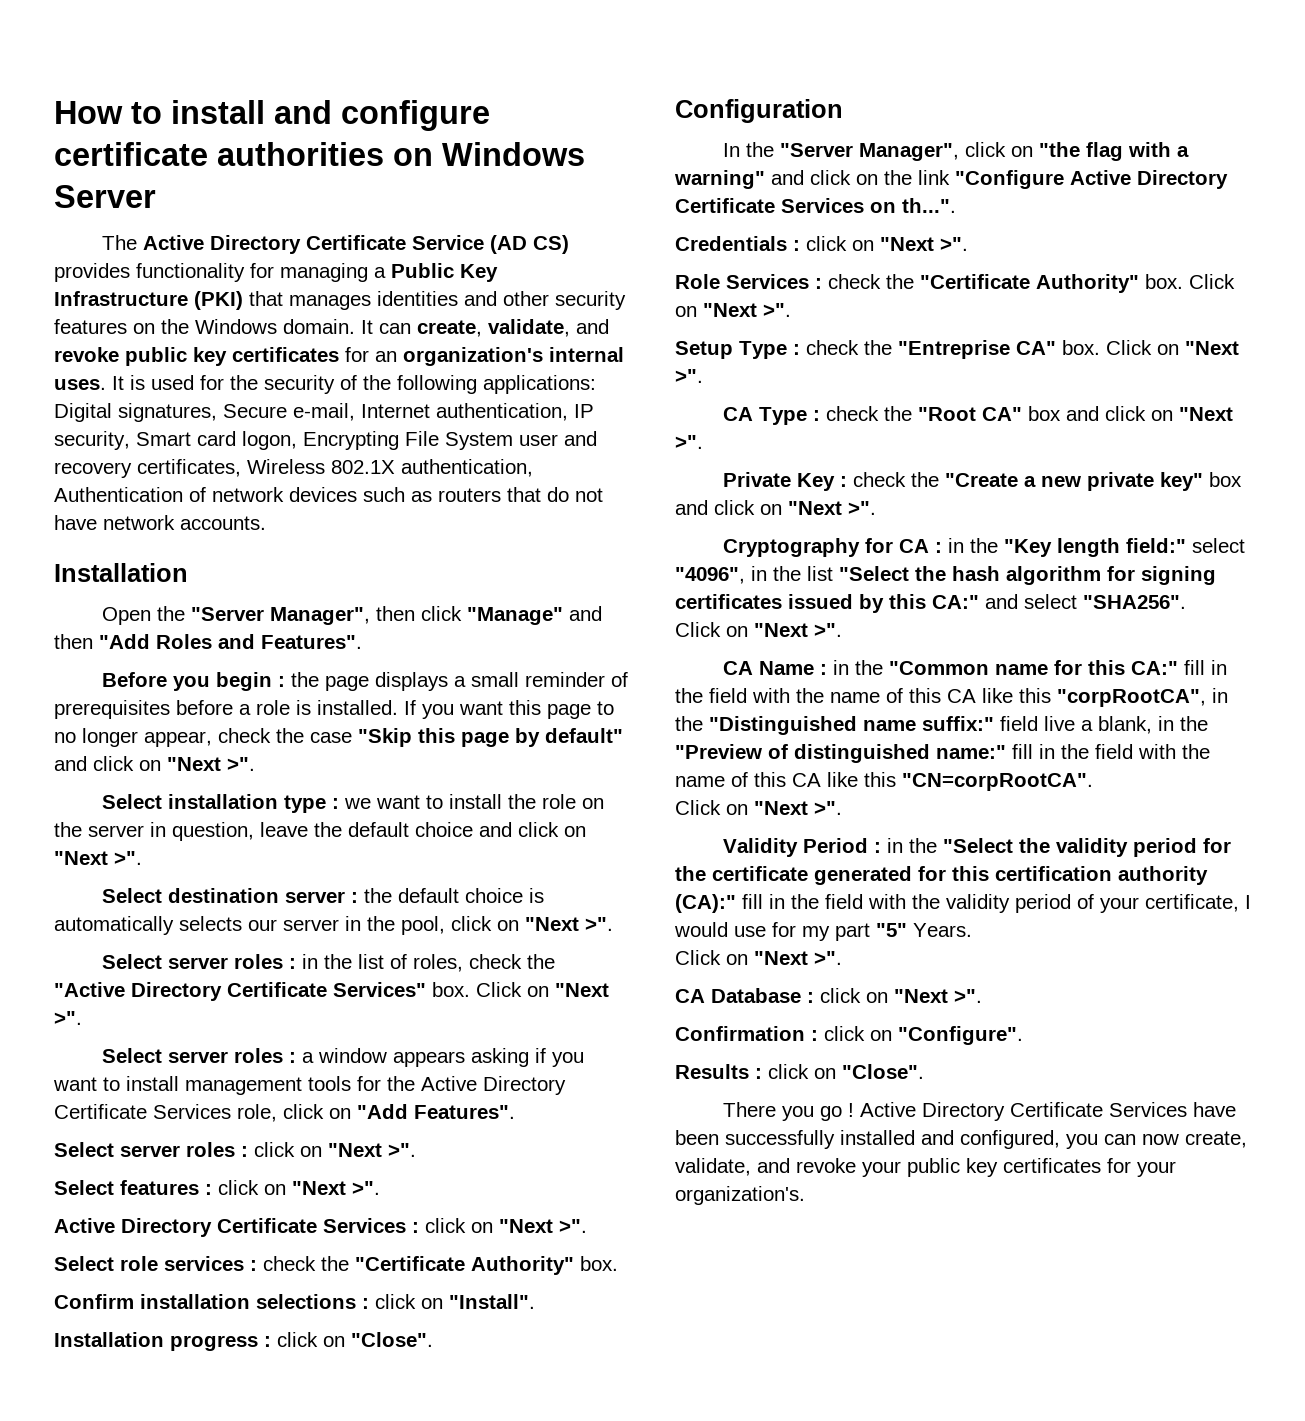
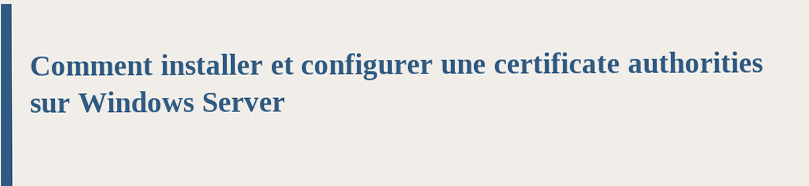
[54,100,490,131] How to install and configure -> [29,52,487,81] Comment installer et configurer une
[393,148,433,166] on -> [30,98,71,113] sur
[101,235,569,254] [54,263,498,282] [54,291,626,310] [54,319,609,337] [54,347,624,366] [54,375,596,394] [54,403,594,422] [54,431,597,450] [54,459,533,478] [54,487,603,502] [54,515,266,530] [54,563,188,582] [101,606,602,625] [54,634,362,649] [101,672,628,691] [54,700,614,719] [54,728,623,747] [54,756,255,771] [101,794,604,813] [54,822,586,841] [54,851,142,865] [101,888,544,903] [54,916,613,935] [101,954,555,972] [54,982,609,1001] [54,1011,82,1025] [101,1048,584,1067] [53,1076,566,1095] [54,1104,515,1122] [54,1142,416,1157] [54,1180,380,1195] [54,1218,587,1237] [54,1256,618,1275] [54,1294,535,1309] [54,1332,433,1351] [675,99,843,123] [722,142,1189,161] [674,170,1228,189] [675,198,956,213] [675,236,968,251] [675,274,1235,293] [675,303,791,317] [675,340,1239,359] [675,369,703,383] [722,406,1233,425] [675,435,703,449] [722,472,1242,491] [675,500,876,515] [722,538,1245,557] [675,566,1216,585] [675,594,1186,613] [675,622,842,637] [722,660,1227,675] [675,688,1228,707] [675,716,1208,735] [675,744,1210,763] [675,772,1093,791] [675,800,842,815] [722,838,1231,857] [675,866,1208,885] [675,894,1251,913] [674,922,972,941] [675,950,842,965] [675,988,982,1003] [675,1026,1023,1045] [675,1064,924,1079] [722,1102,1236,1121] [675,1130,1247,1149] [675,1158,1176,1177] [675,1186,805,1205] // The Active Directory Certificate Service (AD CS) provides functionality for managing a Public Key Infrastructure (PKI) that manages identities and other security features on the Windows domain. It can create, validate, and revoke public key certificates for an organization's internal uses. It is used for the security of the following applications: Digital signatures, Secure e-mail, Internet authentication, IP security, Smart card logon, Encrypting File System user and recovery certificates, Wireless 802.1X authentication, Authentication of network devices such as routers that do not have network accounts. // Installation // Open the "Server Manager", then click "Manage" and then "Add Roles and Features". // Before you begin : the page displays a small reminder of prerequisites before a role is installed. If you want this page to no longer appear, check the case "Skip this page by default" and click on "Next >". // Select installation type : we want to install the role on the server in question, leave the default choice and click on "Next >". // Select destination server : the default choice is automatically selects our server in the pool, click on "Next >". // Select server roles : in the list of roles, check the "Active Directory Certificate Services" box. Click on "Next >". // Select server roles : a window appears asking if you want to install management tools for the Active Directory Certificate Services role, click on "Add Features". // Select server roles : click on "Next >". // Select features : click on "Next >". // Active Directory Certificate Services : click on "Next >". // Select role services : check the "Certificate Authority" box. // Confirm installation selections : click on "Install". // Installation progress : click on "Close". // Configuration // In the "Server Manager", click on "the flag with a warning" and click on the link "Configure Active Directory Certificate Services on th...". // Credentials : click on "Next >". // Role Services : check the "Certificate Authority" box. Click on "Next >". // Setup Type : check the "Entreprise CA" box. Click on "Next >". // CA Type : check the "Root CA" box and click on "Next >". // Private Key : check the "Create a new private key" box and click on "Next >". // Cryptography for CA : in the "Key length field:" select "4096", in the list "Select the hash algorithm for signing certificates issued by this CA:" and select "SHA256". // Click on "Next >". // CA Name : in the "Common name for this CA:" fill in the field with the name of this CA like this "corpRootCA", in the "Distinguished name suffix:" field live a blank, in the "Preview of distinguished name:" fill in the field with the name of this CA like this "CN=corpRootCA". // Click on "Next >". // Validity Period : in the "Select the validity period for the certificate generated for this certification authority (CA):" fill in the field with the validity period of your certificate, I would use for my part "5" Years. // Click on "Next >". // CA Database : click on "Next >". // Confirmation : click on "Configure". // Results : click on "Close". // There you go ! Active Directory Certificate Services have been successfully installed and configured, you can now create, validate, and revoke your public key certificates for your organization's. -> (286, 102) none

